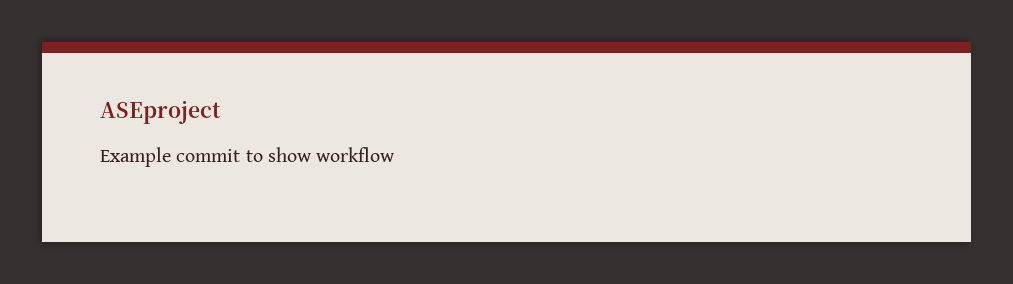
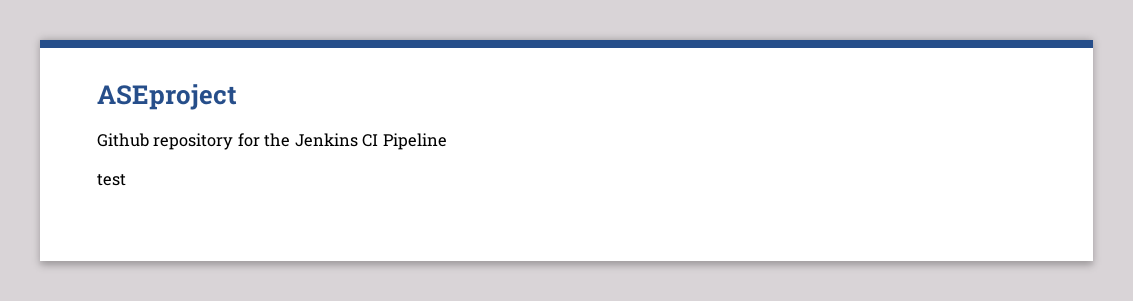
[100,147,396,167] Example commit to show workflow -> [97,133,447,150] [97,174,126,186] Github repository for the Jenkins CI Pipeline // test

